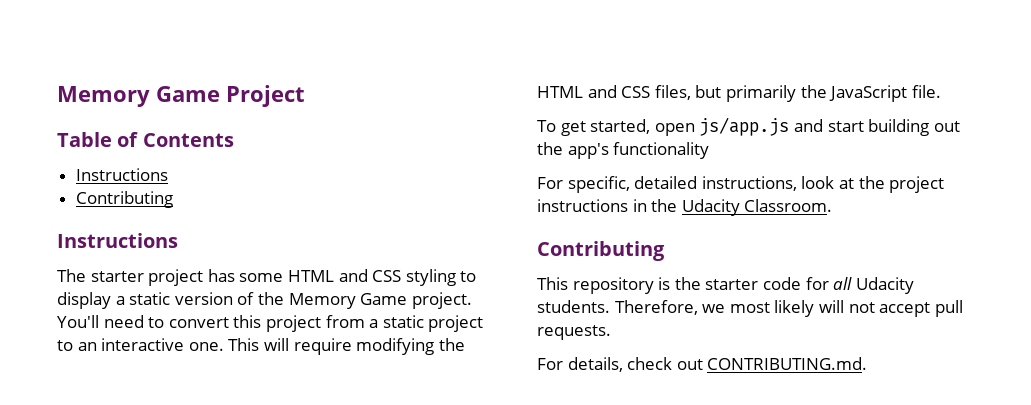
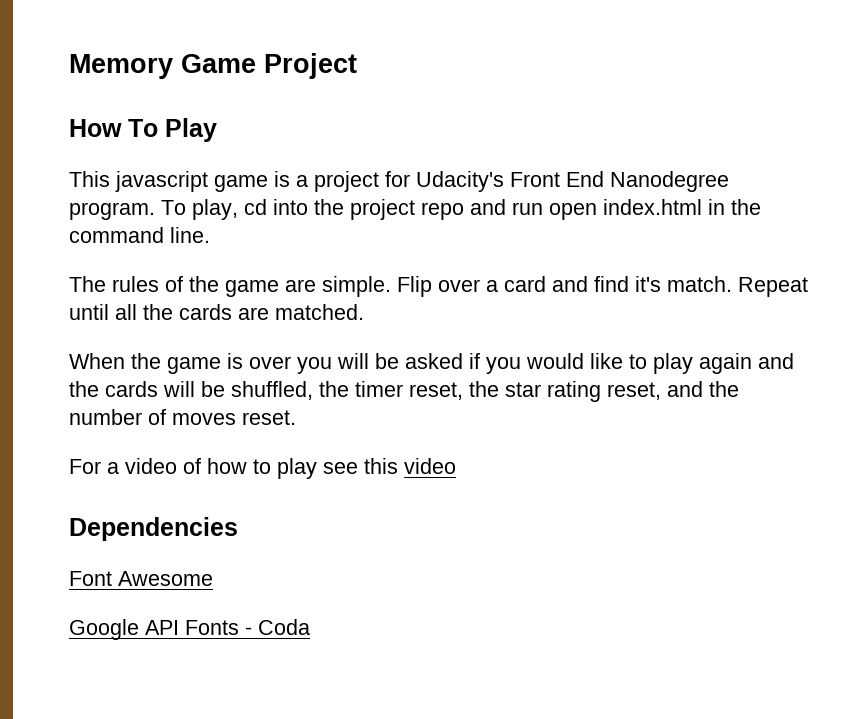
[57,132,234,147] [75,168,168,181] [75,191,173,208] [57,233,178,248] [57,269,477,286] [57,292,472,309] [57,315,484,332] [57,338,465,355] [537,85,941,102] [537,117,960,136] [537,142,710,159] [537,176,945,193] [537,199,833,216] [537,241,665,261] [537,277,914,294] [537,300,963,317] [537,325,611,340] [537,357,868,372] Table of Contents // Instructions // Contributing // Instructions // The starter project has some HTML and CSS styling to display a static version of the Memory Game project. You'll need to convert this project from a static project to an interactive one. This will require modifying the HTML and CSS files, but primarily the JavaScript file. // To get started, open js/app.js and start building out the app's functionality // For specific, detailed instructions, look at the project instructions in the Udacity Classroom. // Contributing // This repository is the starter code for all Udacity students. Therefore, we most likely will not accept pull requests. // For details, check out CONTRIBUTING.md. -> [69,118,217,142] [69,171,729,192] [69,199,761,220] [69,227,210,243] [69,276,808,297] [69,304,364,320] [69,353,794,374] [69,381,739,402] [69,409,296,425] [69,458,456,479] [69,517,238,541] [69,571,213,586] [69,619,310,640] How To Play // This javascript game is a project for Udacity's Front End Nanodegree program. To play, cd into the project repo and run open index.html in the command line. // The rules of the game are simple. Flip over a card and find it's match. Repeat until all the cards are matched. // When the game is over you will be asked if you would like to play again and the cards will be shuffled, the timer reset, the star rating reset, and the number of moves reset. // For a video of how to play see this video // Dependencies // Font Awesome // Google API Fonts - Coda

